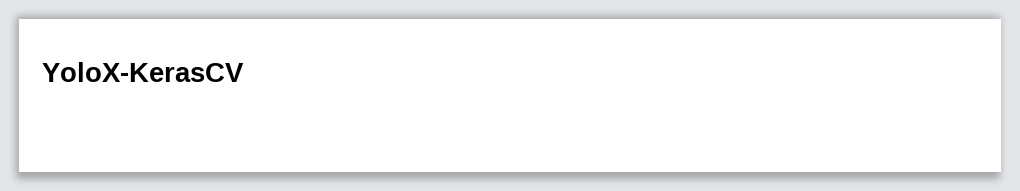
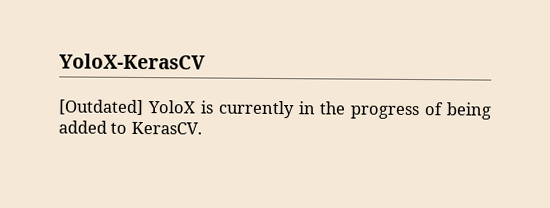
(244, 72) none -> [58,99,492,120] [58,120,202,135] // [Outdated] YoloX is currently in the progress of being added to KerasCV.

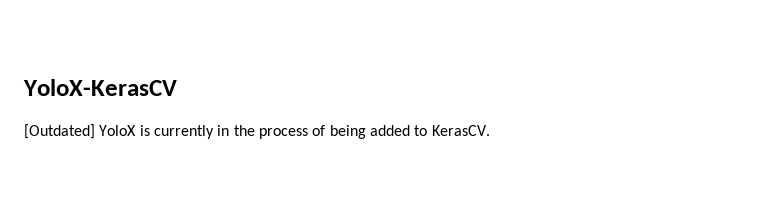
[350,105,420,120] progress -> [258,128,308,139] process

